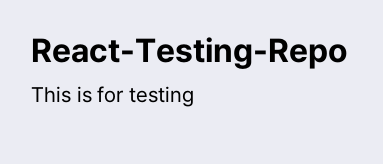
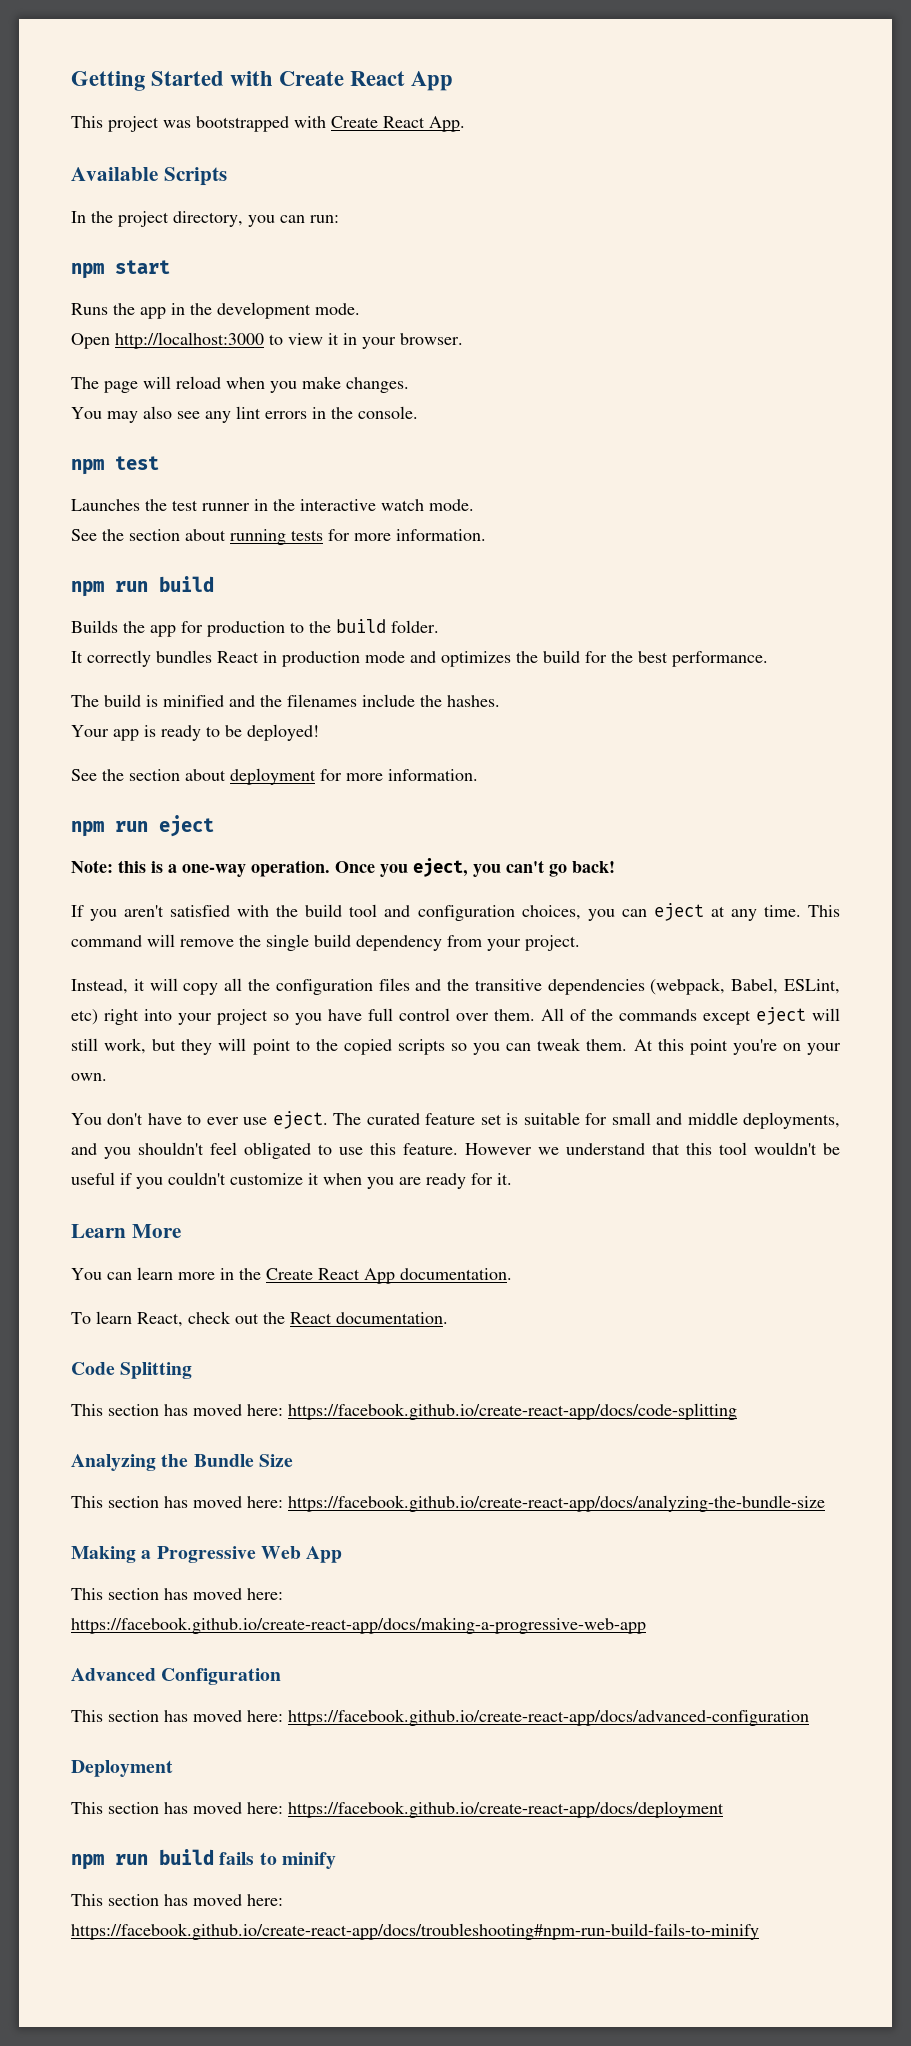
[31,37,347,69] [31,86,195,107] React-Testing-Repo // This is for testing -> [71,71,454,91] [71,116,465,132] [71,167,227,186] [71,211,339,227] [71,260,170,279] [71,302,360,319] [71,332,463,349] [71,376,409,393] [71,406,418,423] [71,456,159,475] [71,499,474,511] [71,529,486,545] [71,576,214,597] [71,619,439,637] [71,650,768,667] [71,694,500,707] [71,724,319,741] [71,768,478,785] [71,815,214,837] [71,858,615,877] [71,903,840,921] [71,934,580,951] [71,978,841,995] [71,1007,840,1025] [71,1038,842,1055] [71,1073,107,1081] [71,1111,841,1129] [71,1142,840,1159] [71,1172,512,1189] [71,1224,181,1238] [71,1267,512,1284] [71,1311,448,1327] [71,1362,193,1379] [71,1403,737,1420] [71,1454,293,1471] [71,1495,825,1512] [71,1546,343,1563] [71,1588,283,1600] [71,1617,646,1634] [71,1668,282,1685] [71,1709,809,1726] [71,1760,173,1777] [71,1801,724,1818] [71,1849,336,1870] [71,1894,283,1906] [71,1923,759,1940] Getting Started with Create React App // This project was bootstrapped with Create React App. // Available Scripts // In the project directory, you can run: // npm start // Runs the app in the development mode. // Open http://localhost:3000 to view it in your browser. // The page will reload when you make changes. // You may also see any lint errors in the console. // npm test // Launches the test runner in the interactive watch mode. // See the section about running tests for more information. // npm run build // Builds the app for production to the build folder. // It correctly bundles React in production mode and optimizes the build for the best performance. // The build is minified and the filenames include the hashes. // Your app is ready to be deployed! // See the section about deployment for more information. // npm run eject // Note: this is a one-way operation. Once you eject, you can't go back! // If you aren't satisfied with the build tool and configuration choices, you can eject at any time. This command will remove the single build dependency from your project. // Instead, it will copy all the configuration files and the transitive dependencies (webpack, Babel, ESLint, etc) right into your project so you have full control over them. All of the commands except eject will still work, but they will point to the copied scripts so you can tweak them. At this point you're on your own. // You don't have to ever use eject. The curated feature set is suitable for small and middle deployments, and you shouldn't feel obligated to use this feature. However we understand that this tool wouldn't be useful if you couldn't customize it when you are ready for it. // Learn More // You can learn more in the Create React App documentation. // To learn React, check out the React documentation. // Code Splitting // This section has moved here: https://facebook.github.io/create-react-app/docs/code-splitting // Analyzing the Bundle Size // This section has moved here: https://facebook.github.io/create-react-app/docs/analyzing-the-bundle-size // Making a Progressive Web App // This section has moved here: https://facebook.github.io/create-react-app/docs/making-a-progressive-web-app // Advanced Configuration // This section has moved here: https://facebook.github.io/create-react-app/docs/advanced-configuration // Deployment // This section has moved here: https://facebook.github.io/create-react-app/docs/deployment // npm run build fails to minify // This section has moved here: https://facebook.github.io/create-react-app/docs/troubleshooting#npm-run-build-fails-to-minify

